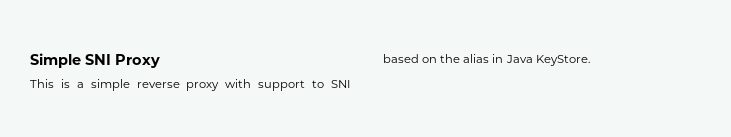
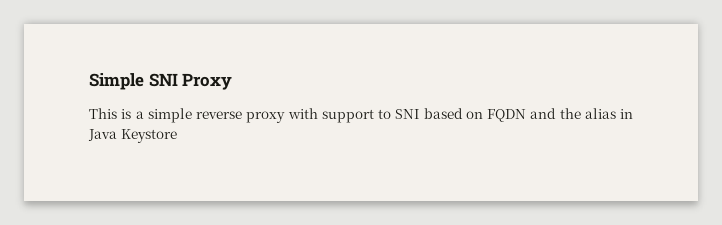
(438, 60) none -> [487,108,557,122] FQDN and
[535,55,590,66] KeyStore. -> [120,129,177,143] Keystore

